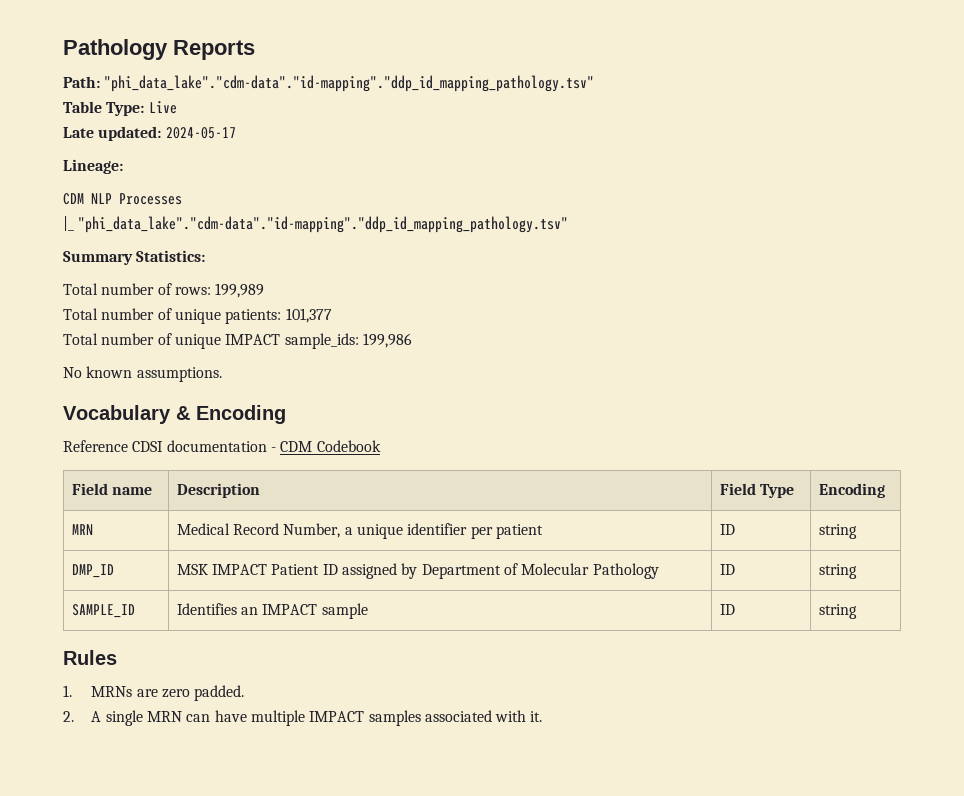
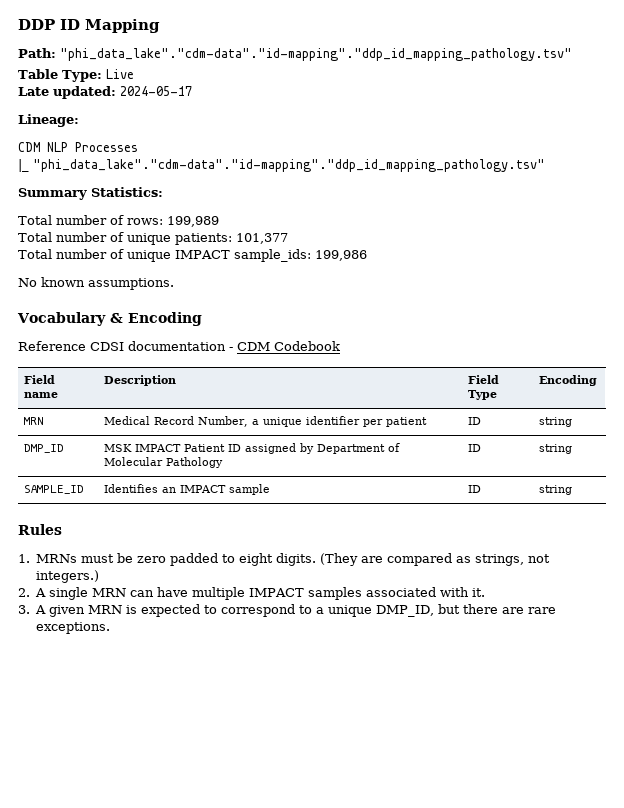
[63,39,255,60] Pathology Reports -> [18,19,160,33] DDP ID Mapping
[136,685,245,701] are zero padded. -> [81,553,551,566] [36,570,100,583] must be zero padded to eight digits. (They are compared as strings, not integers.)
(543, 716) none -> [18,604,557,617] [36,622,111,634] // 3. A given MRN is expected to correspond to a unique DMP_ID, but there are rare exceptions.

